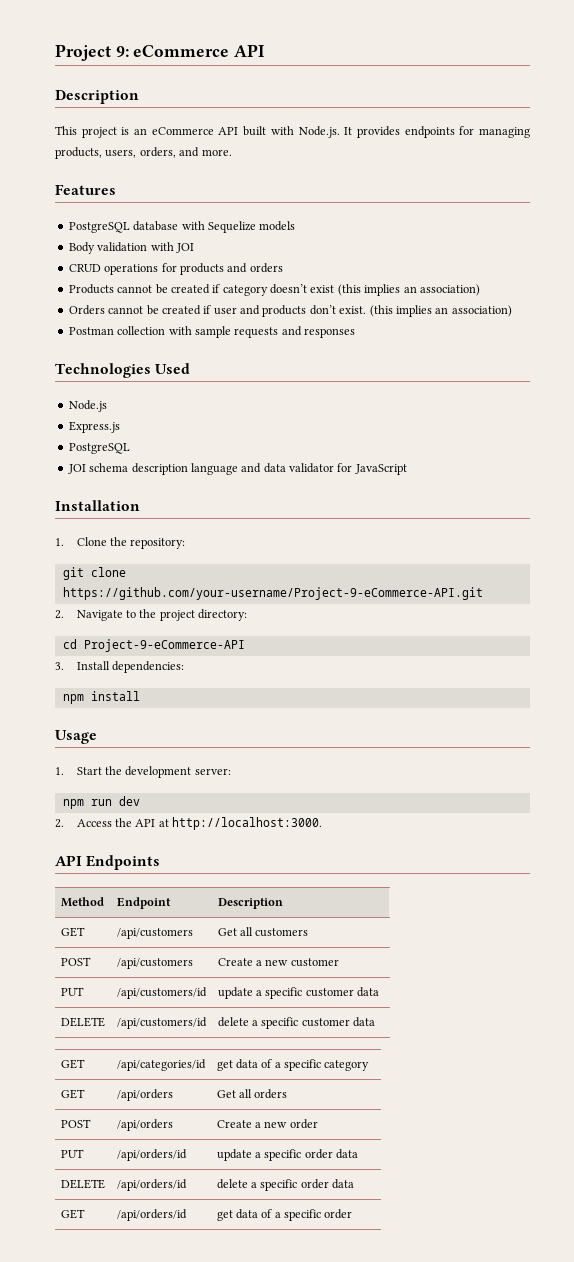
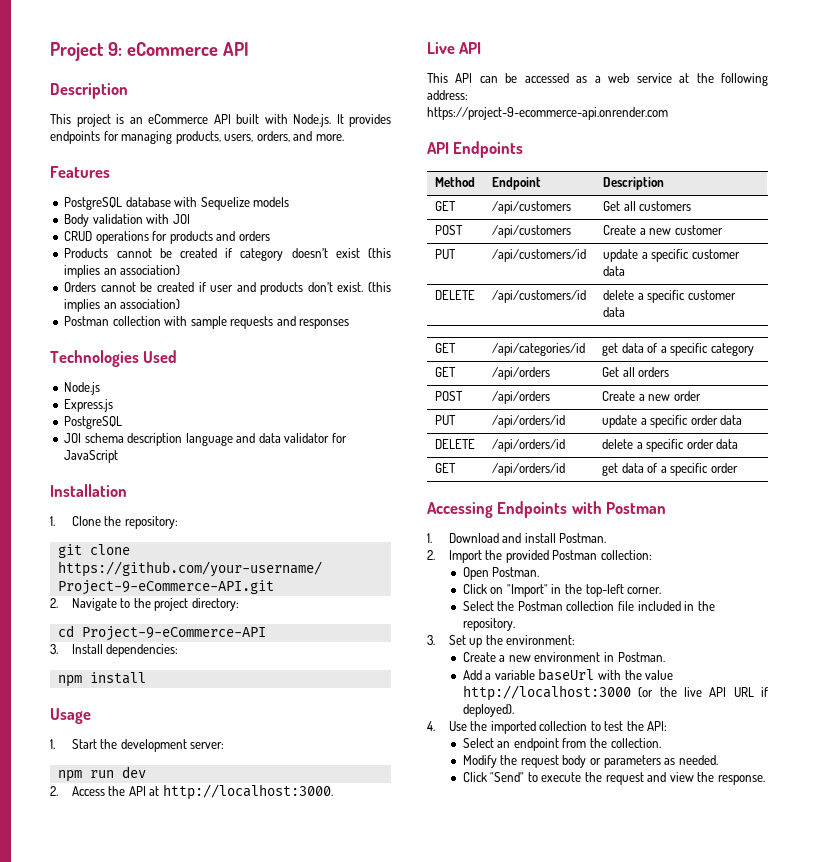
(323, 823) none -> [427,42,482,54] [427,73,768,86] [427,90,468,100] [427,107,668,120] // Live API // This API can be accessed as a web service at the following address: // https://project-9-ecommerce-api.onrender.com
(353, 1214) none -> [427,501,667,518] [427,533,607,543] [427,550,652,563] [462,567,540,580] [462,584,662,597] [462,601,715,611] [462,618,515,631] [427,635,576,648] [462,652,665,662] [462,668,674,681] [462,685,768,701] [462,704,514,717] [427,721,668,734] [462,738,661,751] [462,755,718,768] [462,772,765,785] // Accessing Endpoints with Postman // 1. Download and install Postman. // 2. Import the provided Postman collection: // Open Postman. // Click on "Import" in the top-left corner. // Select the Postman collection file included in the repository. // 3. Set up the environment: // Create a new environment in Postman. // Add a variable baseUrl with the value http://localhost:3000 (or the live API URL if deployed). // 4. Use the imported collection to test the API: // Select an endpoint from the collection. // Modify the request body or parameters as needed. // Click "Send" to execute the request and view the response.

